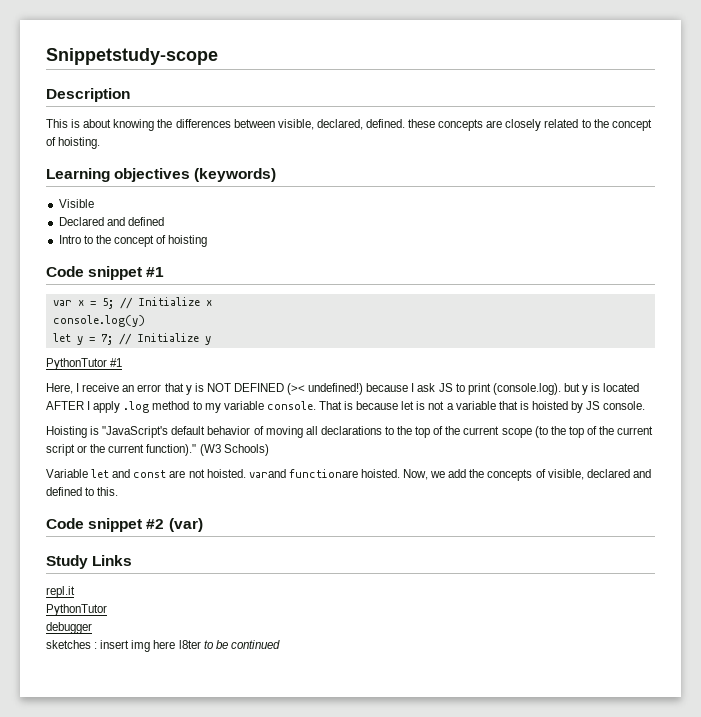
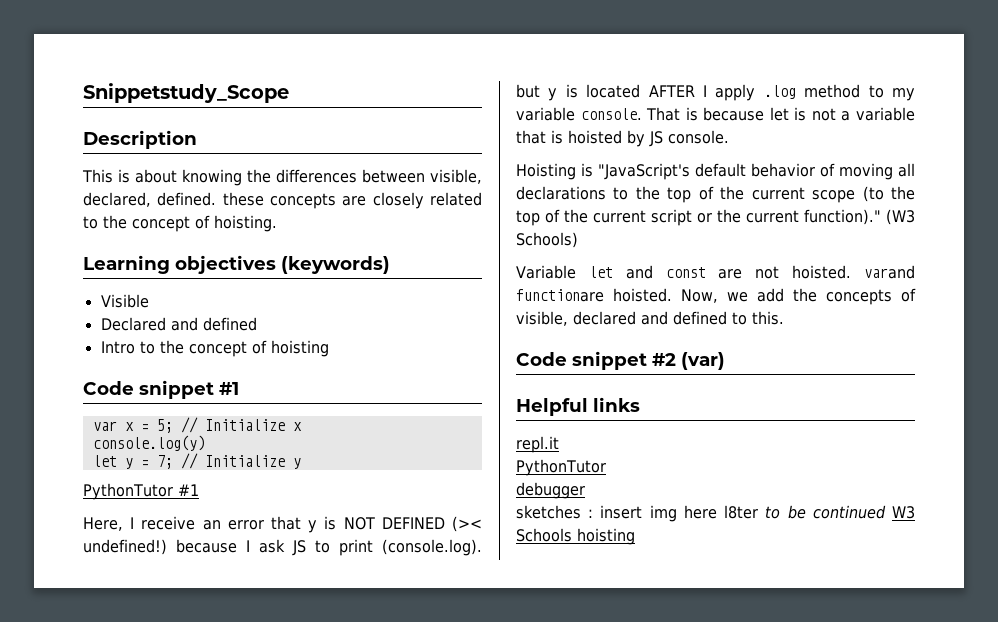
[46,48,218,65] Snippetstudy-scope -> [83,83,289,103] Snippetstudy_Scope
[46,555,133,569] Study Links -> [516,397,640,416] Helpful links
(280, 644) none -> [892,506,915,519] [516,528,635,545] W3 Schools hoisting

